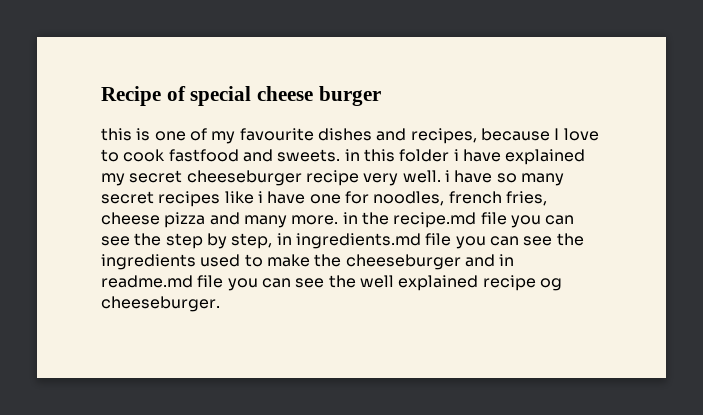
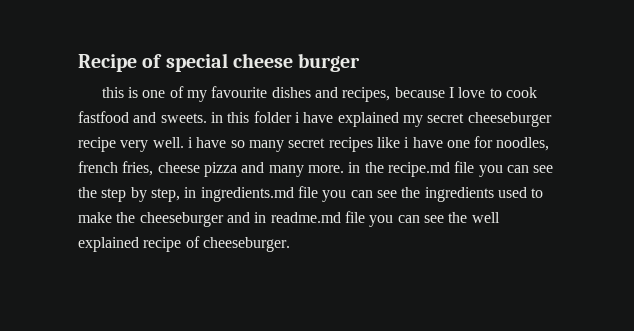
[539,278,562,291] og -> [185,236,200,248] of

